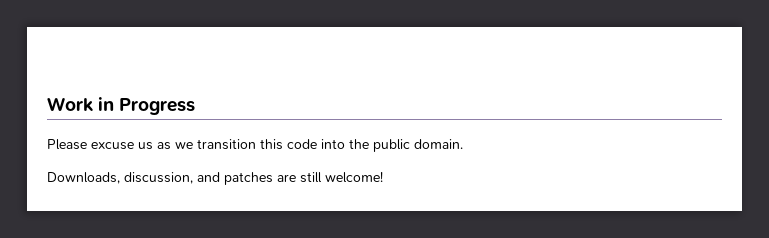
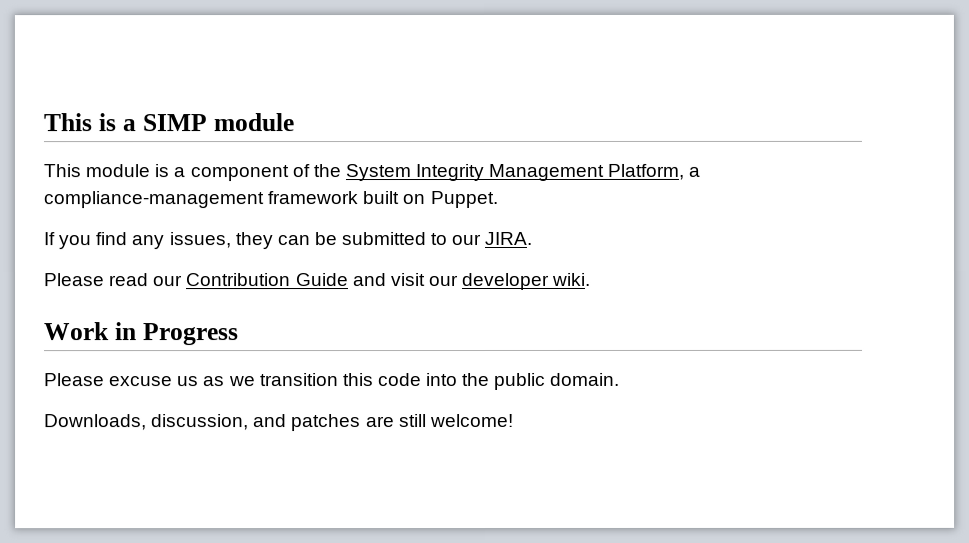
(47, 104) none -> [43,113,294,132] [43,163,701,182] [43,190,498,209] [43,231,533,250] [44,272,592,291] This is a SIMP module // This module is a component of the System Integrity Management Platform, a compliance-management framework built on Puppet. // If you find any issues, they can be submitted to our JIRA. // Please read our Contribution Guide and visit our developer wiki. //

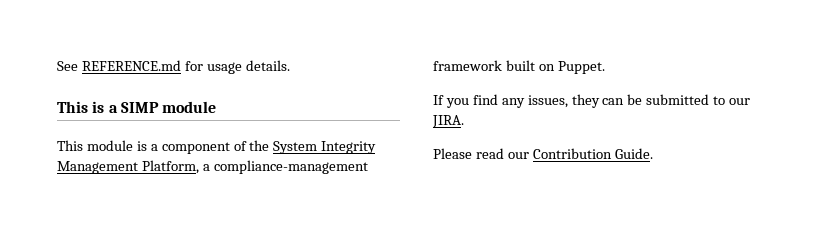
(43, 122) none -> [57,60,290,74] See REFERENCE.md for usage details. //
[295,272,592,291] [44,322,239,346] [44,372,621,390] [44,413,514,432] Guide and visit our developer wiki. // Work in Progress // Please excuse us as we transition this code into the public domain. // Downloads, discussion, and patches are still welcome! -> [614,148,653,159] Guide.

